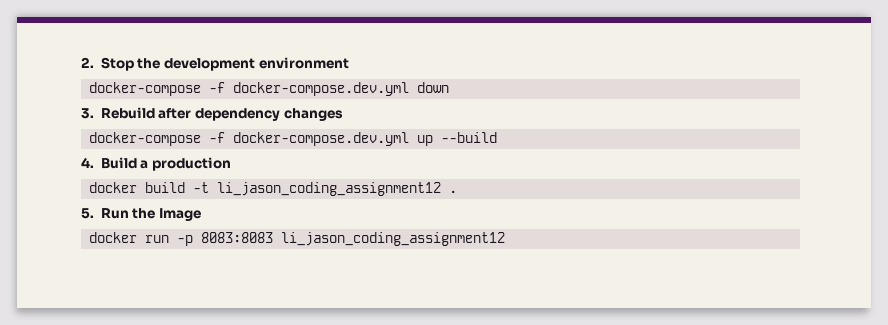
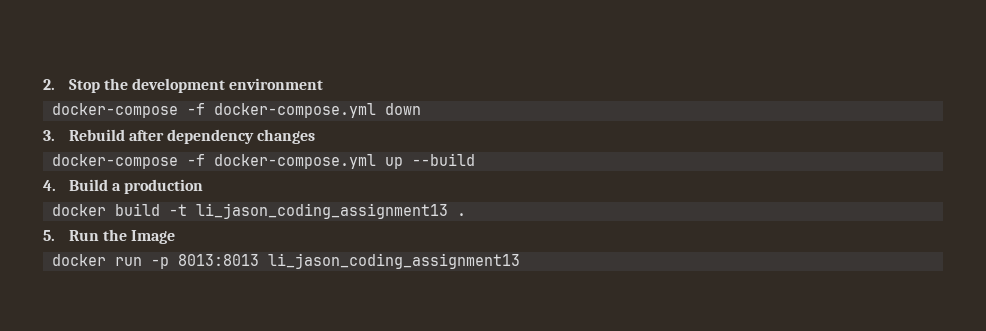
[233,82,410,96] docker-compose.dev.yml -> [214,103,377,118] docker-compose.yml
[233,132,410,146] docker-compose.dev.yml -> [214,154,377,169] docker-compose.yml
[217,182,442,196] li_jason_coding_assignment12 -> [196,203,449,219] li_jason_coding_assignment13
[201,232,506,246] 8083:8083 li_jason_coding_assignment12 -> [178,253,521,269] 8013:8013 li_jason_coding_assignment13

